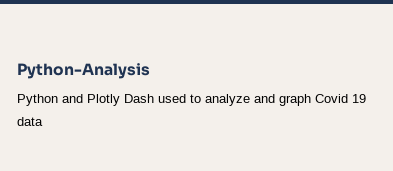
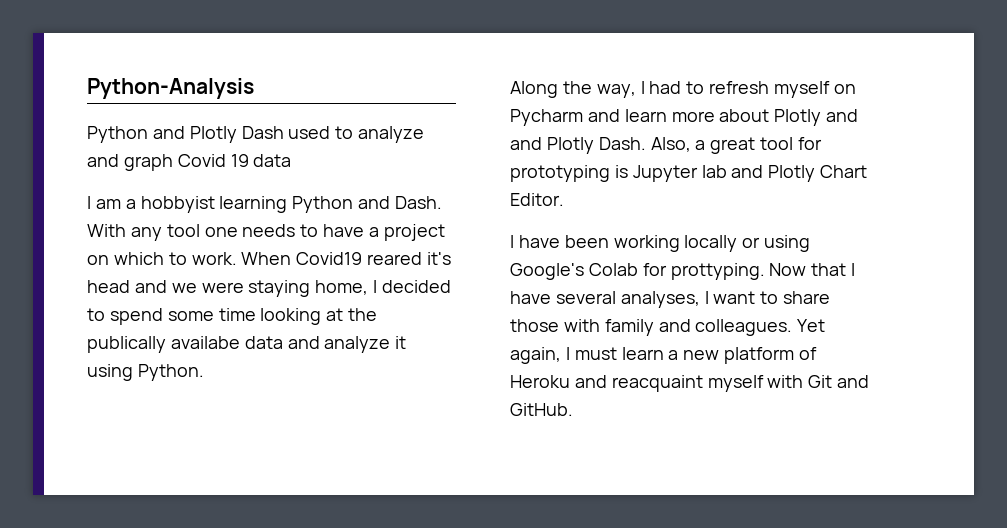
(43, 121) none -> [87,196,443,213] [87,224,445,241] [87,252,452,265] [87,280,452,297] [87,308,378,325] [87,336,407,353] [87,364,204,381] [510,81,856,98] [510,109,859,126] [510,137,823,154] [510,165,868,182] [510,193,564,206] [510,235,811,252] [510,263,856,280] [510,291,831,308] [510,319,826,336] [510,347,818,364] [510,375,870,392] [510,403,573,416] // I am a hobbyist learning Python and Dash. With any tool one needs to have a project on which to work. When Covid19 reared it's head and we were staying home, I decided to spend some time looking at the publically availabe data and analyze it using Python. // Along the way, I had to refresh myself on Pycharm and learn more about Plotly and and Plotly Dash. Also, a great tool for prototyping is Jupyter lab and Plotly Chart Editor. // I have been working locally or using Google's Colab for prottyping. Now that I have several analyses, I want to share those with family and colleagues. Yet again, I must learn a new platform of Heroku and reacquaint myself with Git and GitHub.

